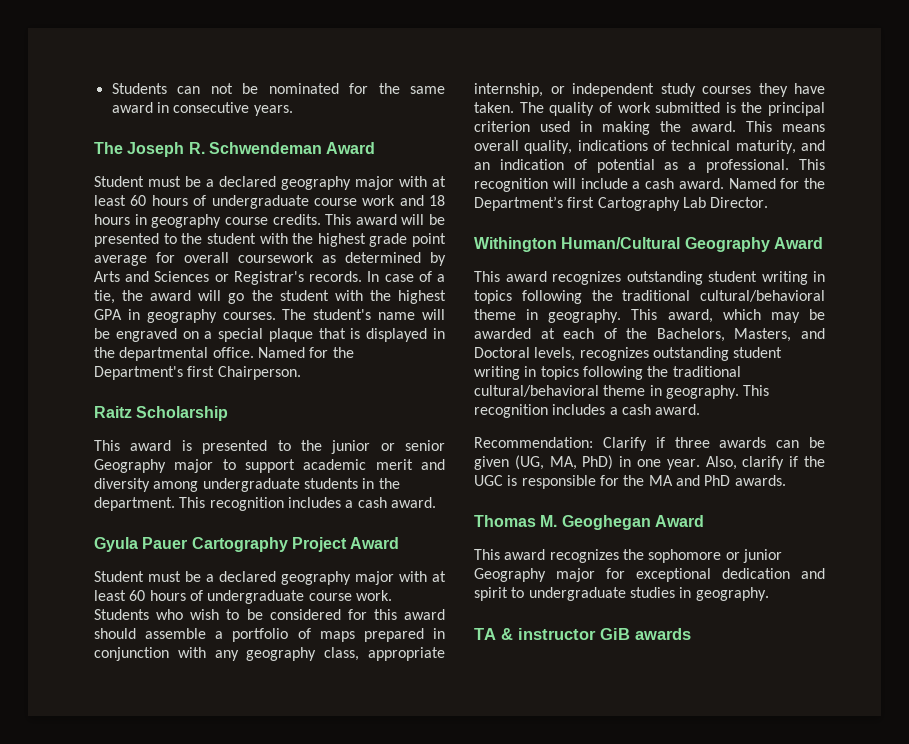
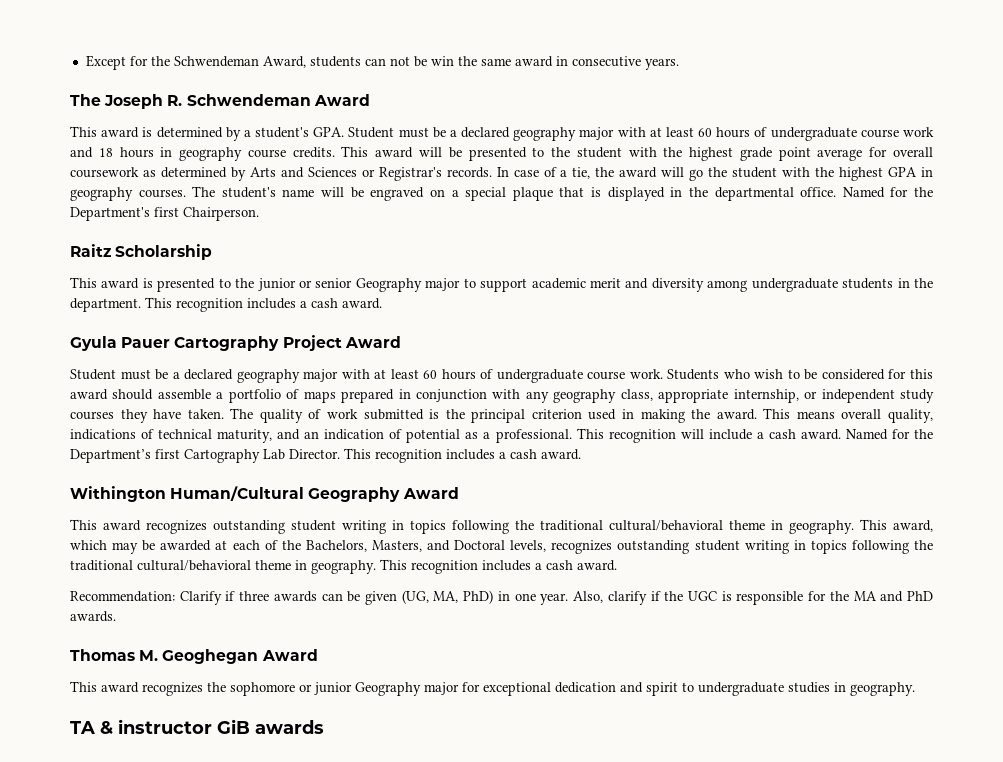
[111,83,167,94] Students -> [85,55,361,70] Except for the Schwendeman Award, students
[268,83,369,94] nominated for -> [430,56,454,66] win
(376, 148) none -> [70,126,345,141] This award is determined by a student's GPA.
(769, 202) none -> [344,448,581,463] This recognition includes a cash award.

